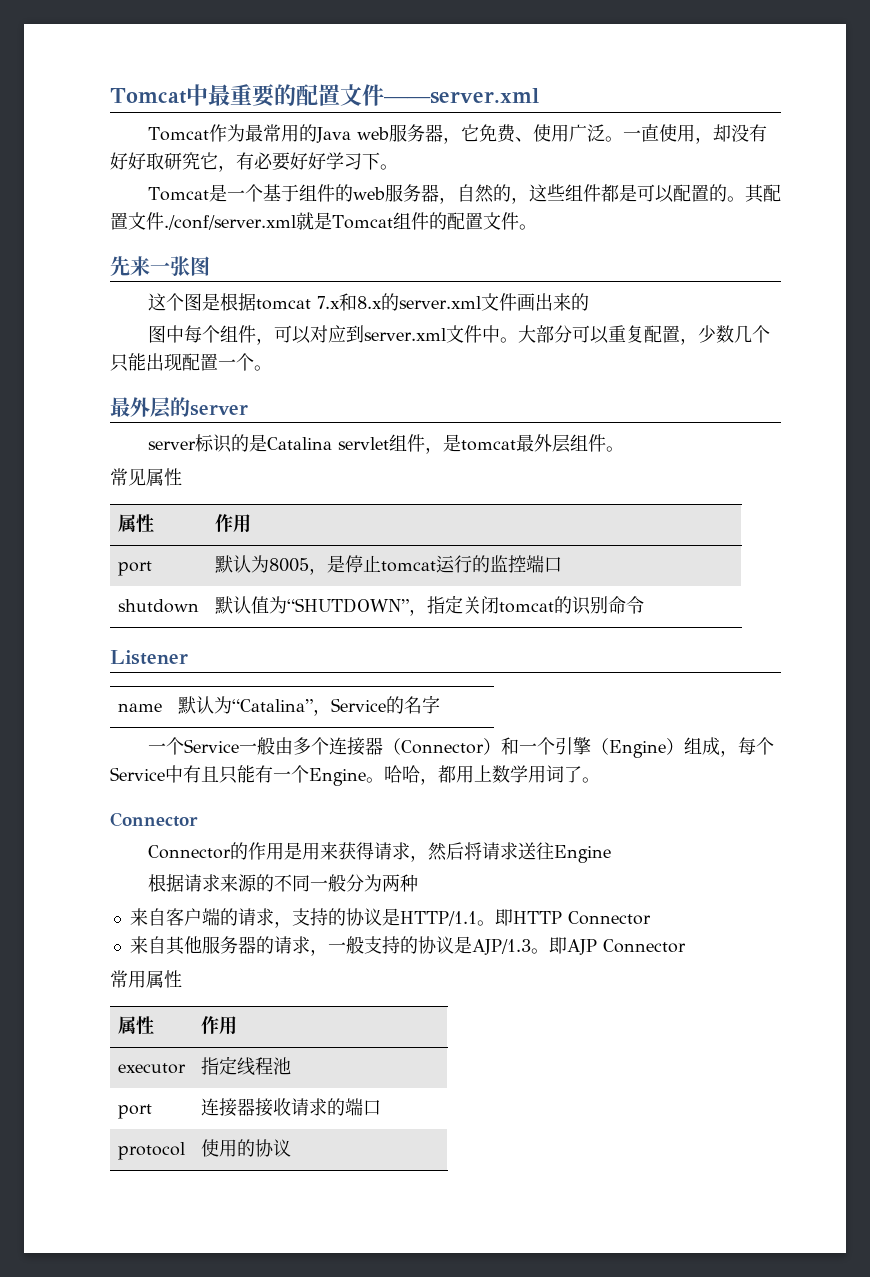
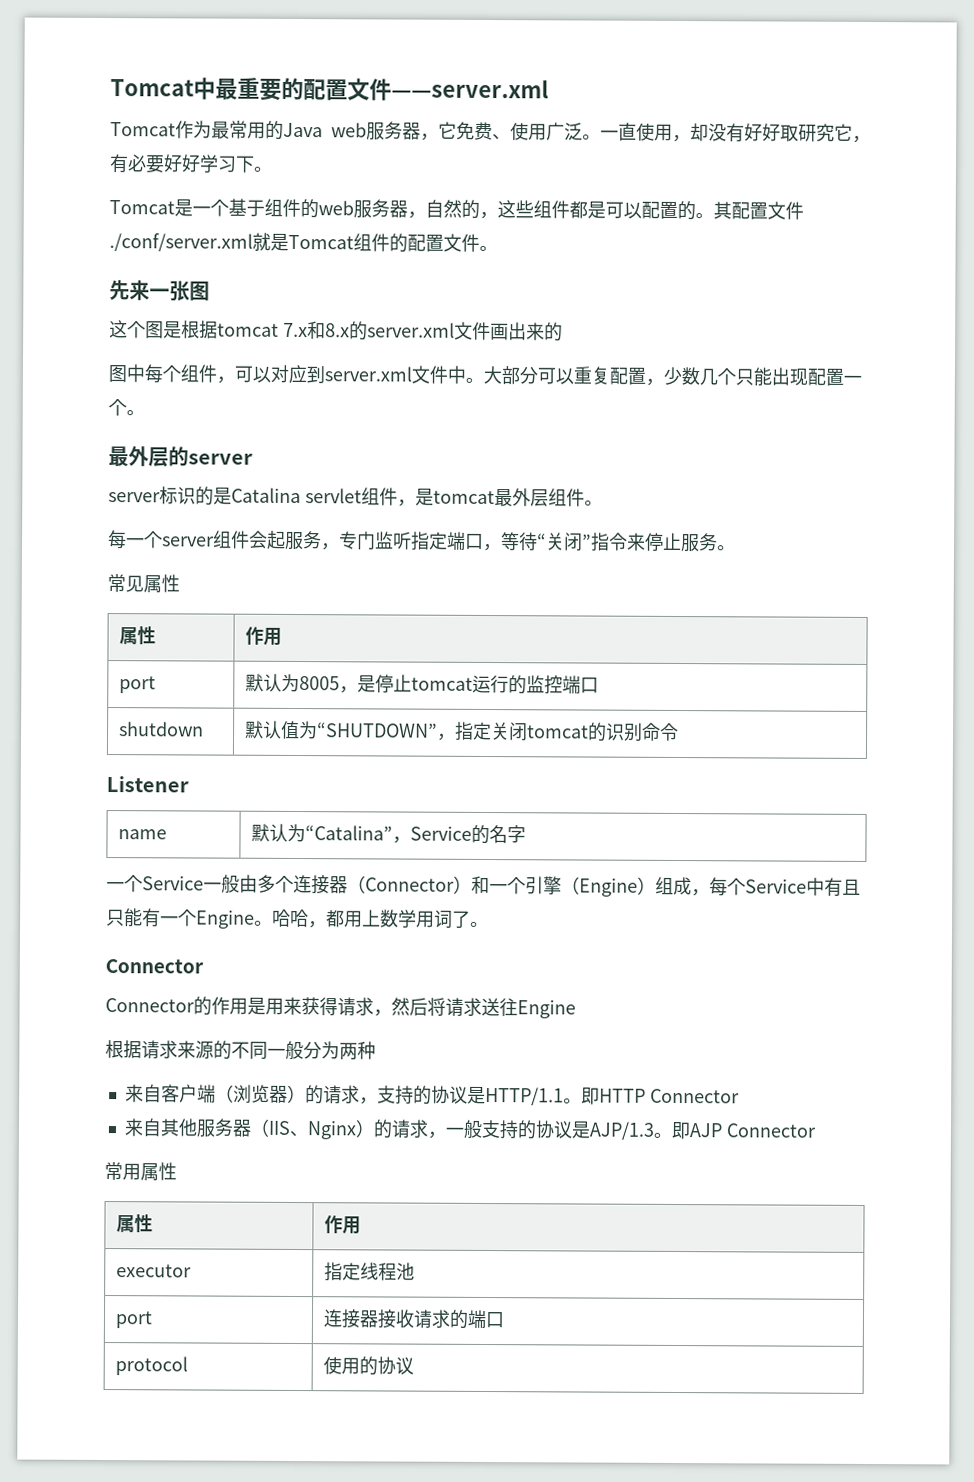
(624, 449) none -> [108,530,736,553] // 每一个server组件会起服务，专门监听指定端口，等待“关闭”指令来停止服务。
(220, 917) none -> [214,1084,306,1104] （浏览器）
(256, 945) none -> [249,1118,375,1140] （IIS、Nginx）

